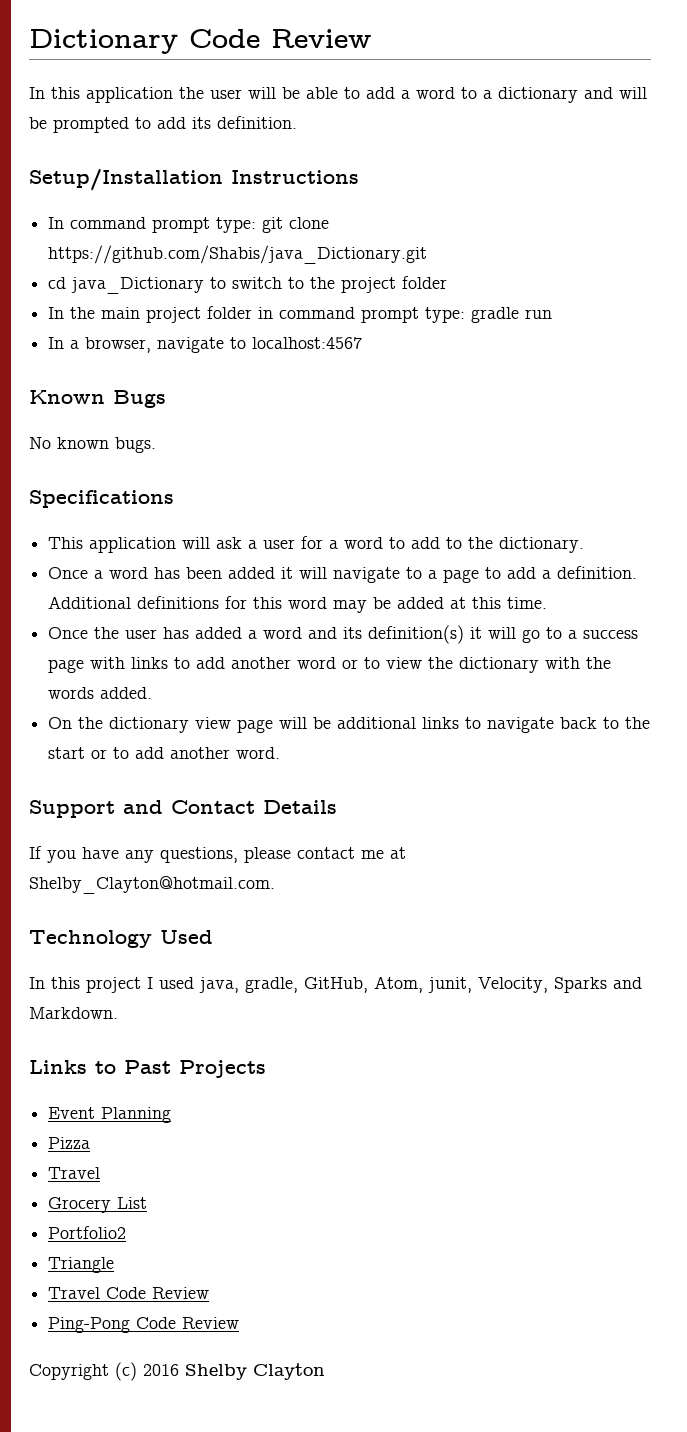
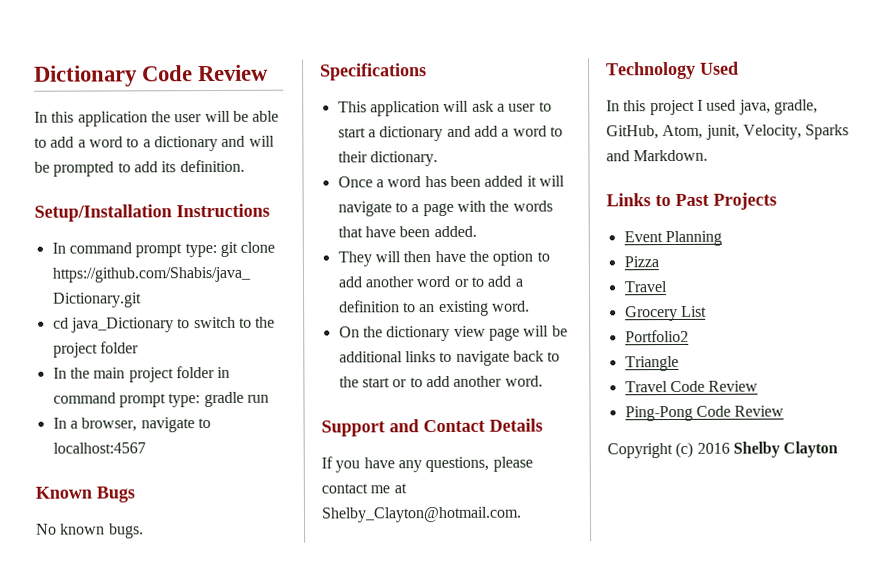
[301,536,494,549] for a word to add to the -> [538,101,552,112] [337,125,563,142] [337,151,368,163] to start a dictionary and add a word to their
[485,566,638,579] [48,596,548,613] [48,625,639,644] [48,657,169,673] to add a definition. Additional definitions for this word may be added at this time. // Once the user has added a word and its definition(s) it will go to a success page with links -> [456,200,553,212] [337,225,477,238] [337,250,534,267] with the words that have been added. // They will then have the option
[386,657,612,673] [48,687,153,699] view the dictionary with the words added. -> [487,275,523,287] [338,300,530,317] add a definition to an existing word.

